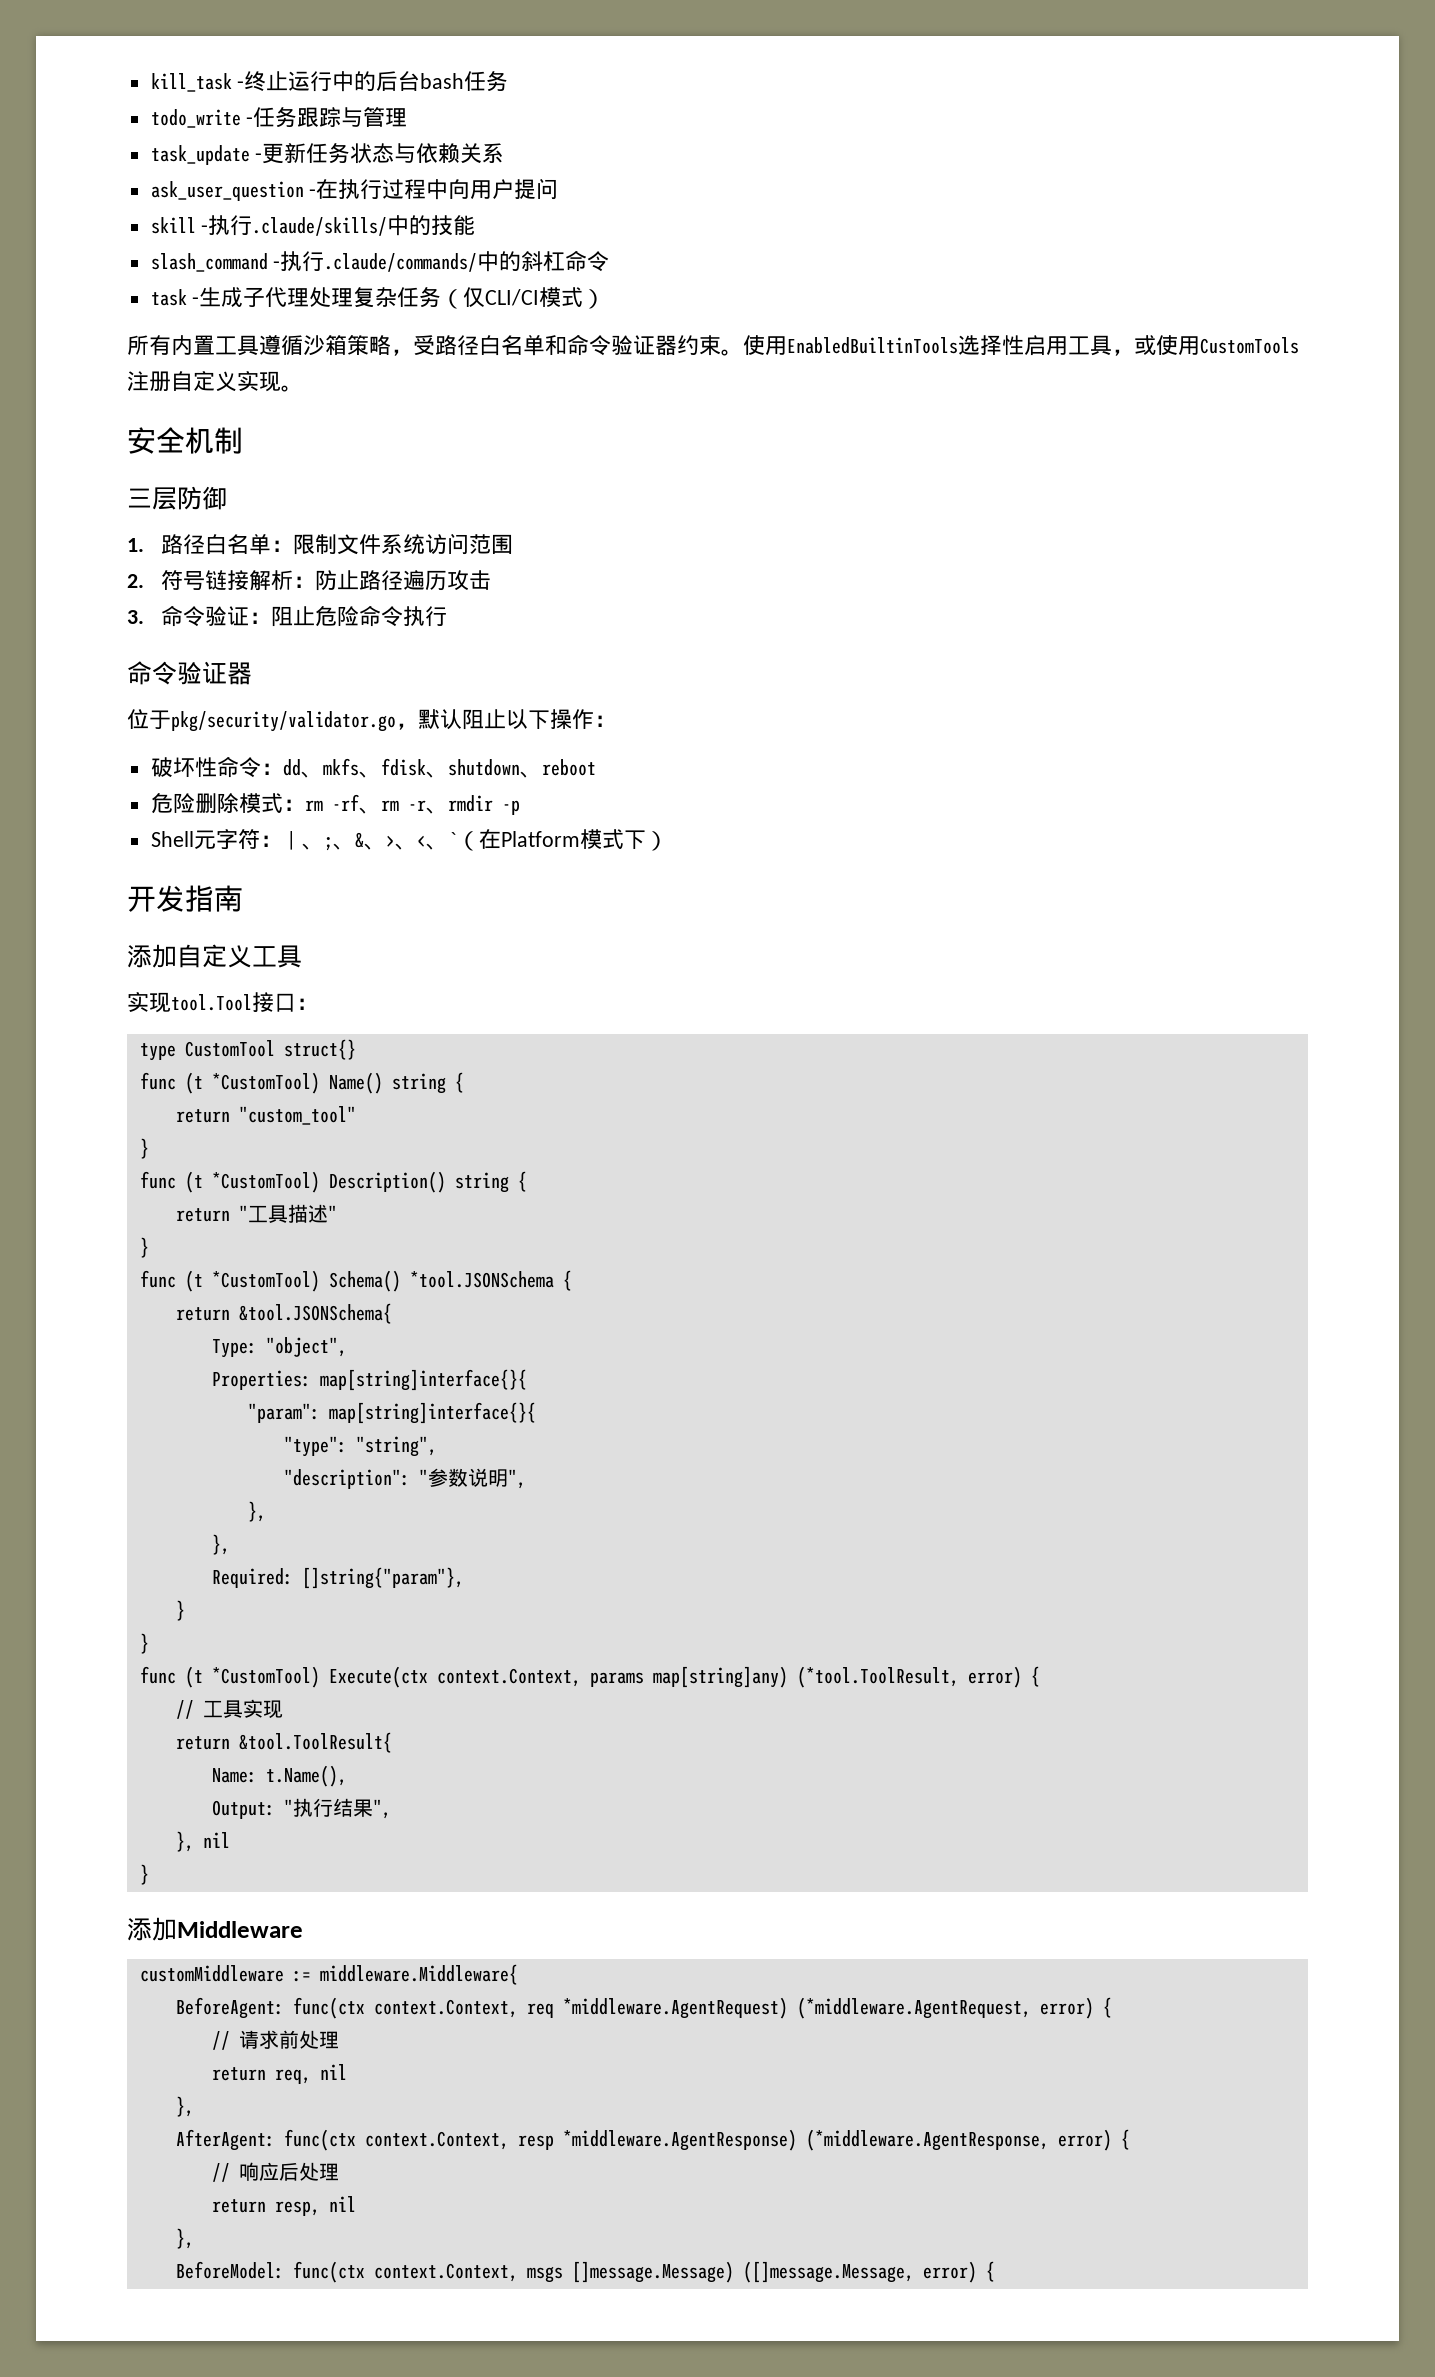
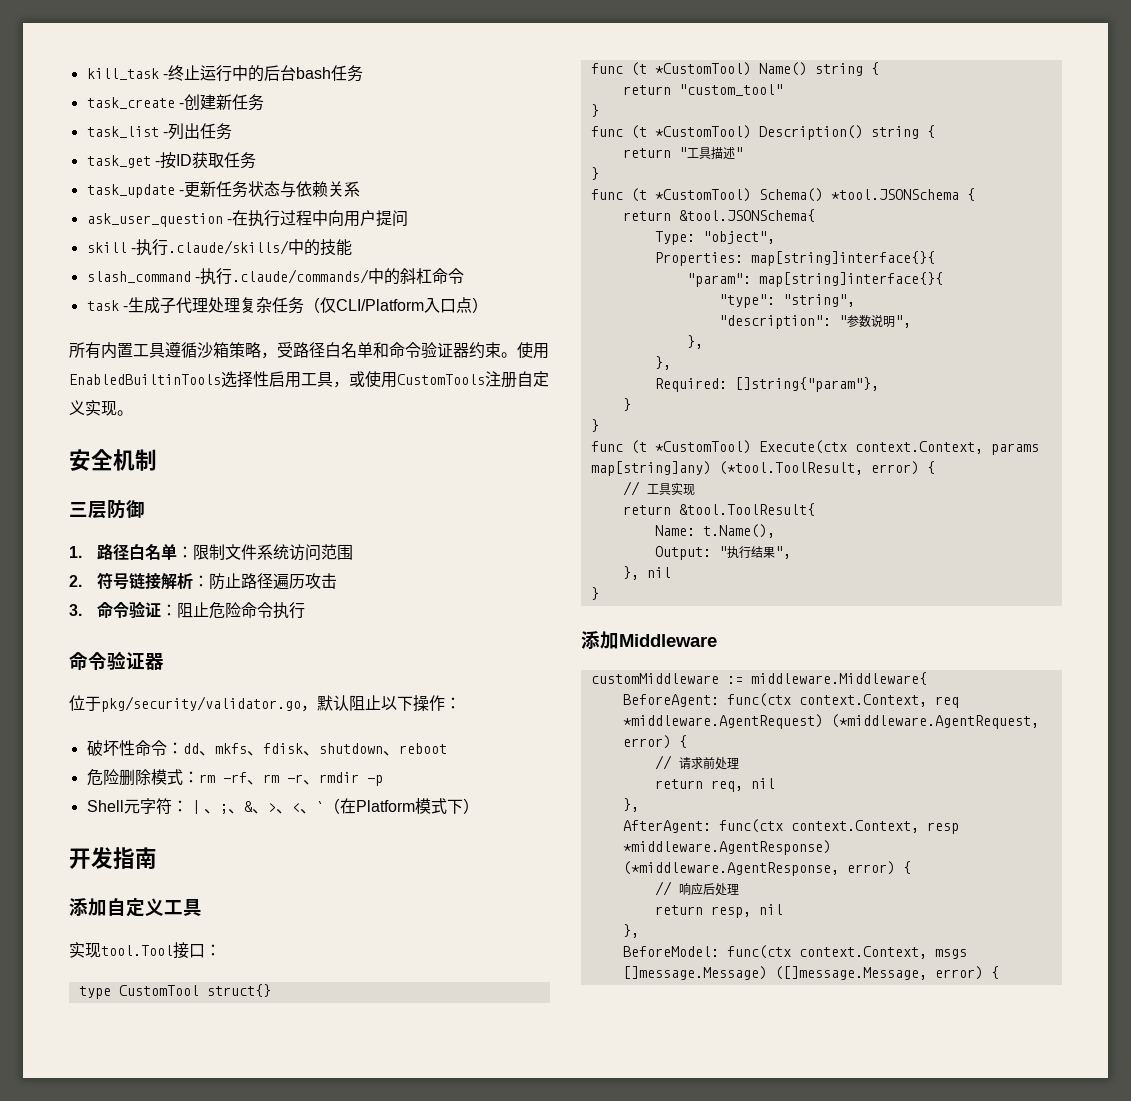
[150,107,408,128] todo_write -任务跟踪与管理 -> [86,94,264,111] [86,123,232,140] [86,152,256,169] task_create -创建新任务 // task_list -列出任务 // task_get -按ID获取任务
[485,287,584,307] CLI/CI模式 -> [335,297,472,313] CLI/Platform入口点

